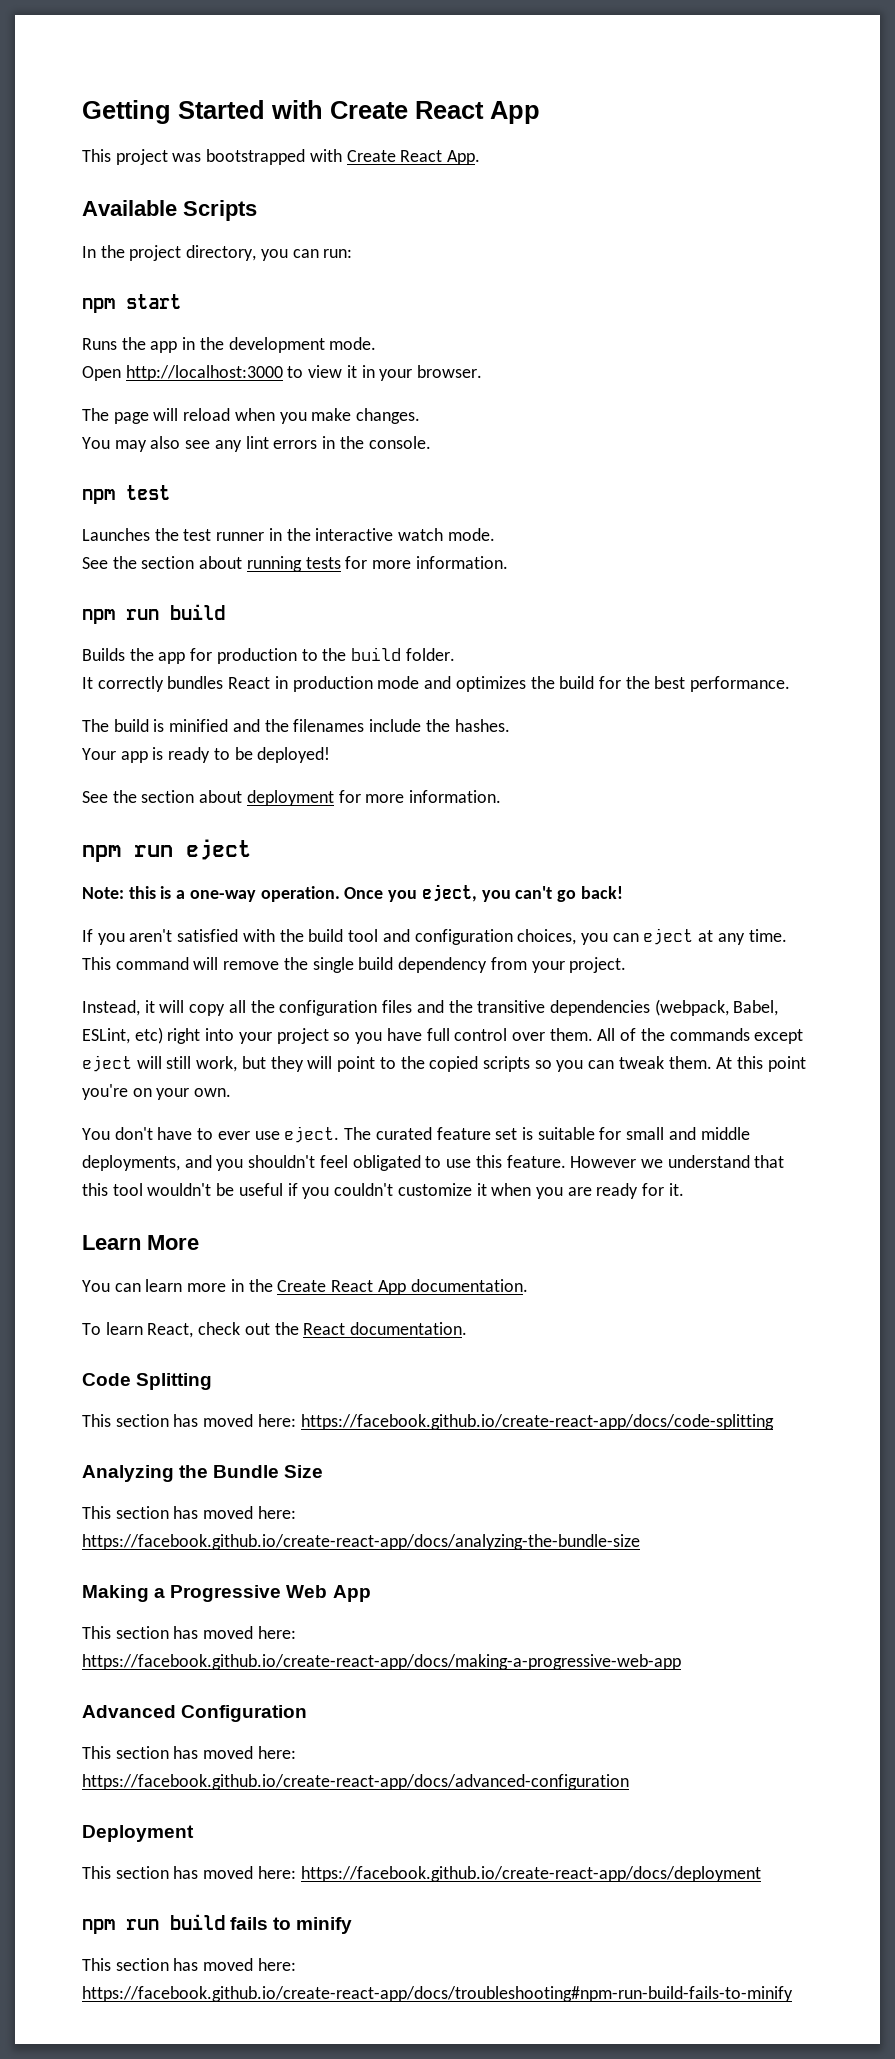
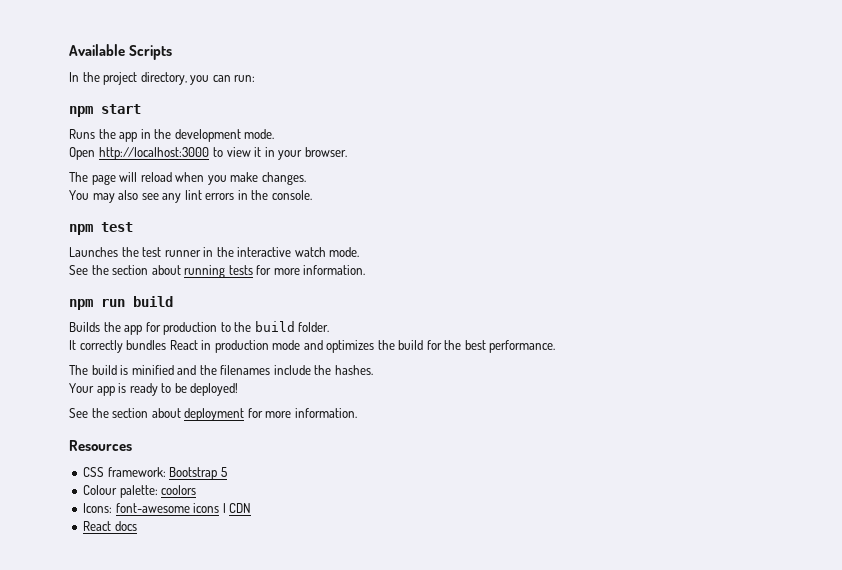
[82,100,540,124] [82,149,481,165] Getting Started with Create React App // This project was bootstrapped with Create React App. // -> (69, 50) none
[82,839,251,862] [82,884,623,902] [82,928,787,945] [82,957,627,973] [82,999,779,1016] [82,1027,804,1044] [82,1055,806,1072] [82,1084,232,1100] [82,1126,750,1143] [82,1155,785,1171] [82,1183,684,1199] [82,1235,199,1250] [82,1279,528,1295] [82,1322,468,1338] [82,1373,213,1390] [82,1414,774,1430] [82,1465,324,1482] [82,1506,296,1519] [82,1534,640,1550] [82,1585,371,1602] [82,1626,296,1639] [82,1654,681,1670] [82,1705,308,1722] [82,1746,296,1759] [82,1774,629,1790] [82,1825,194,1842] [82,1866,761,1882] [82,1914,353,1934] [82,1958,296,1971] [82,1986,793,2002] npm run eject // Note: this is a one-way operation. Once you eject, you can't go back! // If you aren't satisfied with the build tool and configuration choices, you can eject at any time. This command will remove the single build dependency from your project. // Instead, it will copy all the configuration files and the transitive dependencies (webpack, Babel, ESLint, etc) right into your project so you have full control over them. All of the commands except eject will still work, but they will point to the copied scripts so you can tweak them. At this point you're on your own. // You don't have to ever use eject. The curated feature set is suitable for small and middle deployments, and you shouldn't feel obligated to use this feature. However we understand that this tool wouldn't be useful if you couldn't customize it when you are ready for it. // Learn More // You can learn more in the Create React App documentation. // To learn React, check out the React documentation. // Code Splitting // This section has moved here: https://facebook.github.io/create-react-app/docs/code-splitting // Analyzing the Bundle Size // This section has moved here: https://facebook.github.io/create-react-app/docs/analyzing-the-bundle-size // Making a Progressive Web App // This section has moved here: https://facebook.github.io/create-react-app/docs/making-a-progressive-web-app // Advanced Configuration // This section has moved here: https://facebook.github.io/create-react-app/docs/advanced-configuration // Deployment // This section has moved here: https://facebook.github.io/create-react-app/docs/deployment // npm run build fails to minify // This section has moved here: https://facebook.github.io/create-react-app/docs/troubleshooting#npm-run-build-fails-to-minify -> [69,440,132,451] [83,467,227,480] [83,485,197,498] [83,503,252,513] [83,521,137,531] Resources // CSS framework: Bootstrap 5 // Colour palette: coolors // Icons: font-awesome icons | CDN // React docs

